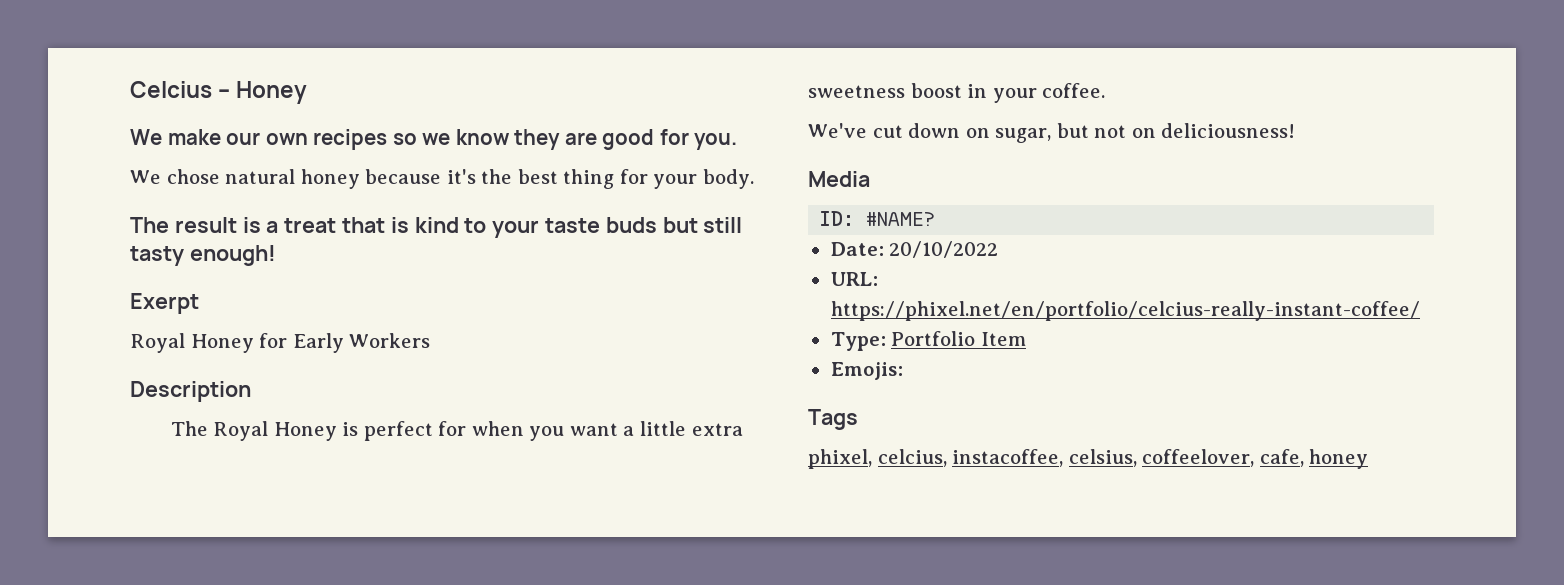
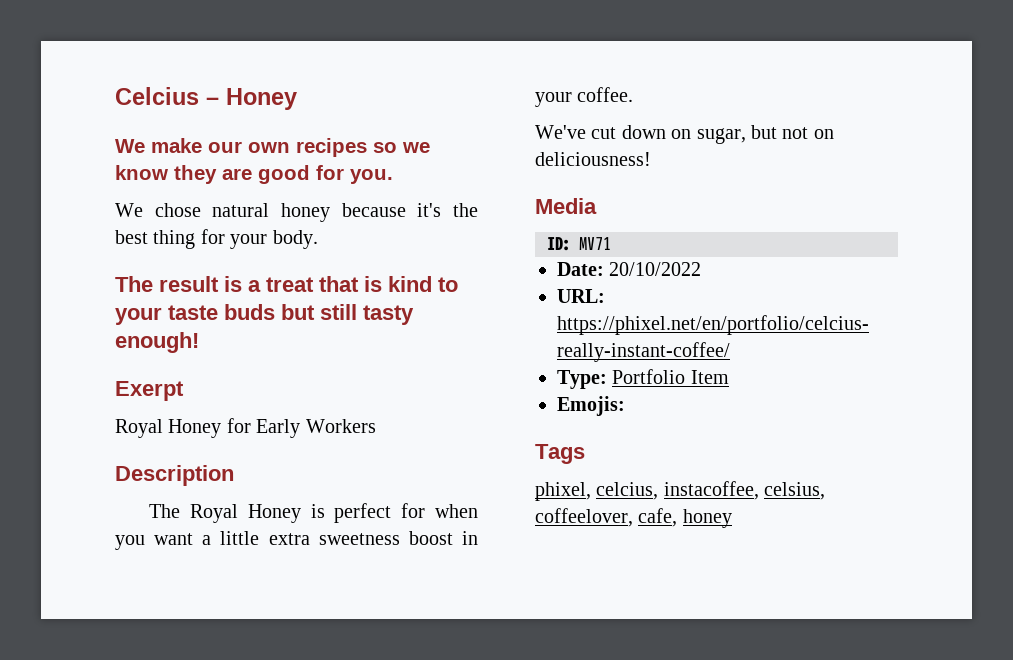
[866,212,936,226] #NAME? -> [579,237,611,250] MV71

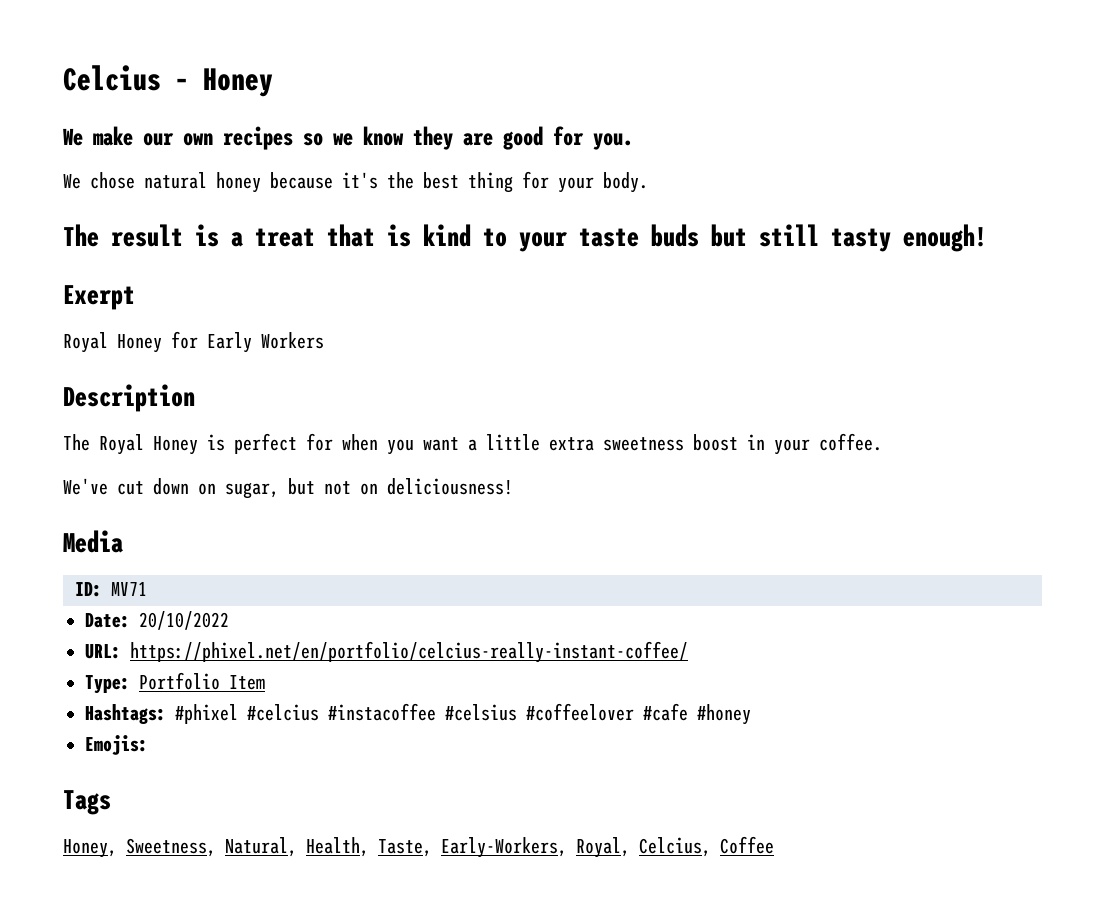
[557,396,625,416] [535,444,585,464] [535,481,826,501] [535,508,732,528] Emojis: // Tags // phixel, celcius, instacoffee, celsius, coffeelover, cafe, honey -> [85,703,751,725] [85,735,148,755] [63,790,111,815] [63,836,774,858] Hashtags: #phixel #celcius #instacoffee #celsius #coffeelover #cafe #honey // Emojis: // Tags // Honey, Sweetness, Natural, Health, Taste, Early-Workers, Royal, Celcius, Coffee

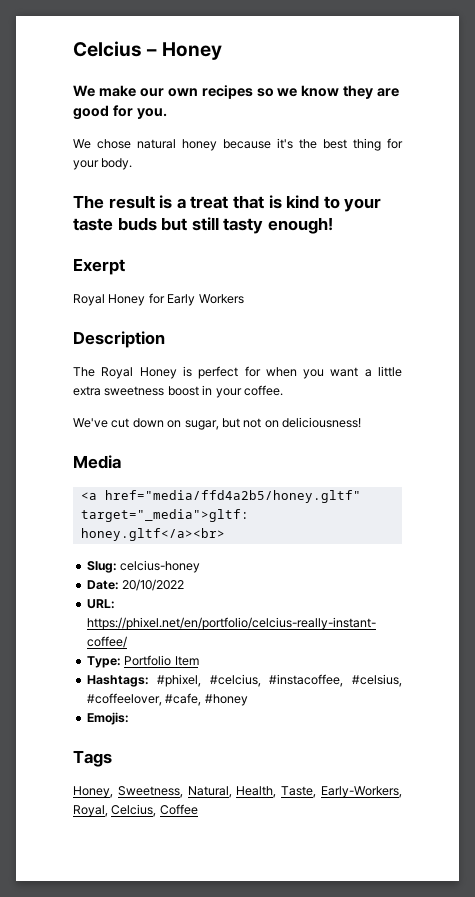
[75,582,147,597] ID: MV71 -> [80,490,361,503] [80,509,249,522] [80,528,225,541] [86,560,201,573] <a href="media/ffd4a2b5/honey.gltf" target="_media">gltf: honey.gltf</a><br> // Slug: celcius-honey
[175,703,688,724] #phixel #celcius #instacoffee #celsius #coffeelover #cafe -> [157,674,402,687] [86,693,202,706] #phixel, #celcius, #instacoffee, #celsius, #coffeelover, #cafe,

